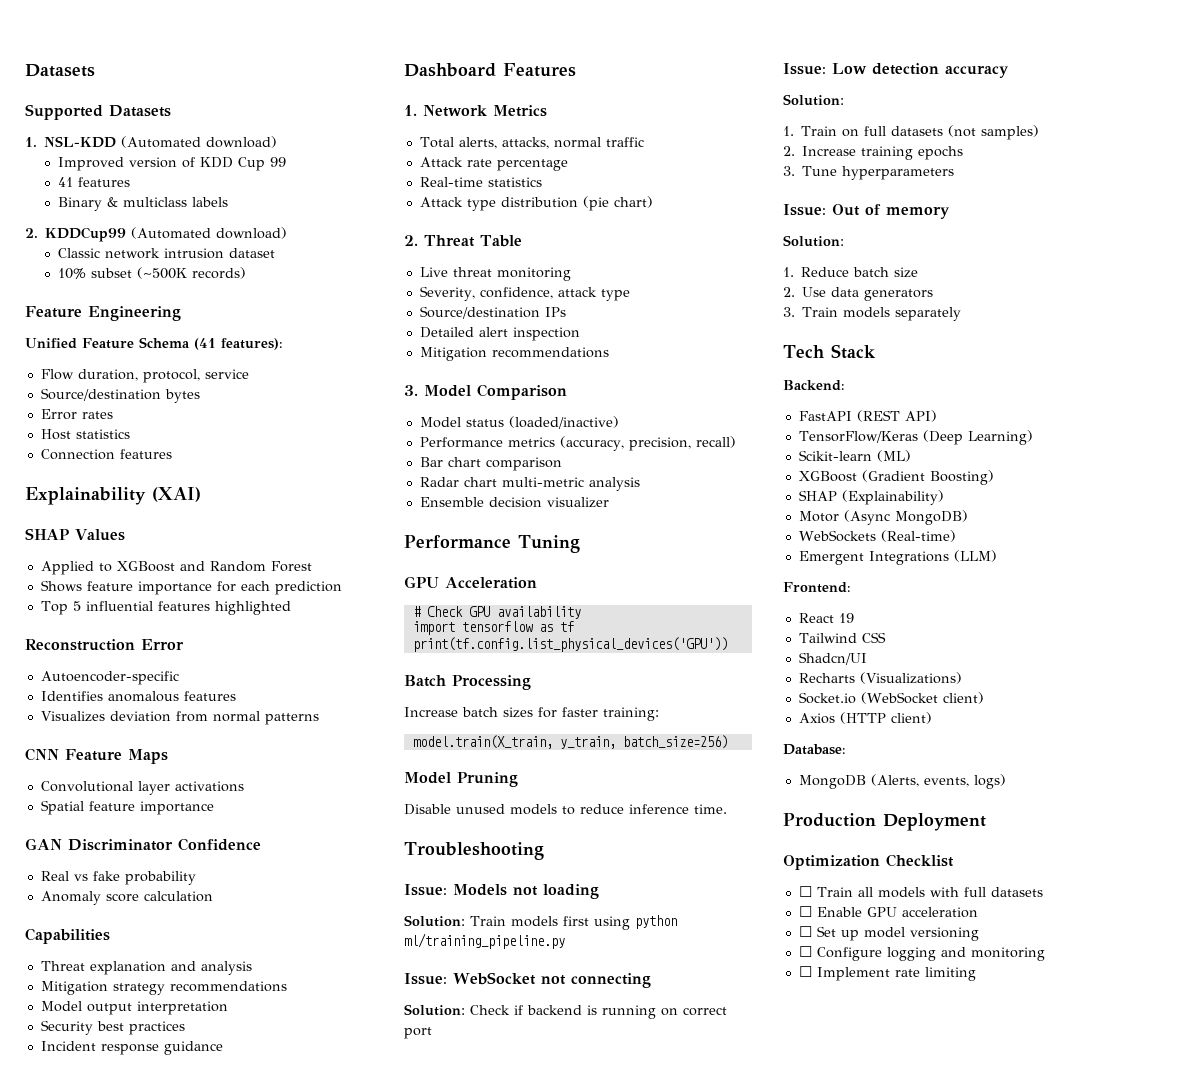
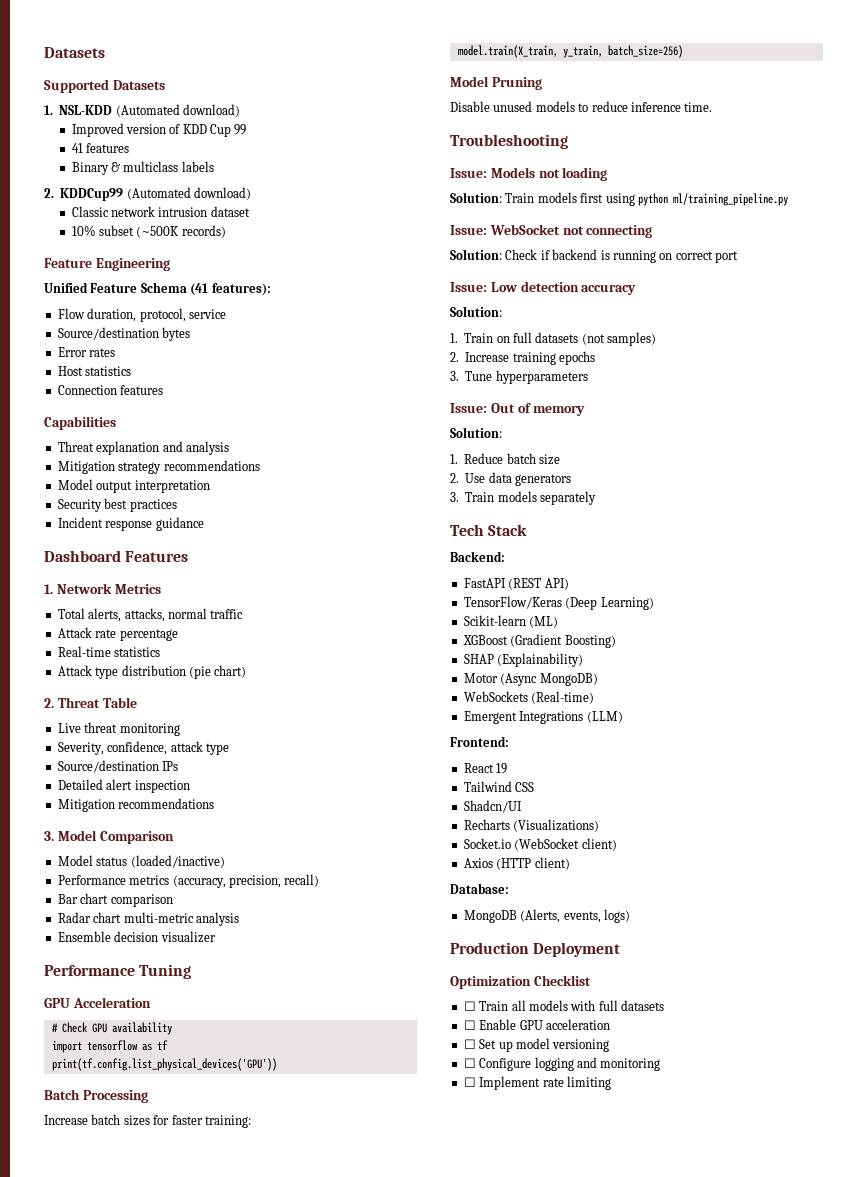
[25,487,201,505] [25,528,125,541] [40,561,312,575] [40,580,342,595] [40,601,291,615] [25,639,184,651] [40,671,179,685] [40,691,236,702] [40,711,319,725] [25,748,168,764] [40,781,244,795] [40,800,214,815] [25,838,261,851] [40,871,196,885] [40,891,213,905] // Explainability (XAI) // SHAP Values // Applied to XGBoost and Random Forest // Shows feature importance for each prediction // Top 5 influential features highlighted // Reconstruction Error // Autoencoder-specific // Identifies anomalous features // Visualizes deviation from normal patterns // CNN Feature Maps // Convolutional layer activations // Spatial feature importance // GAN Discriminator Confidence // Real vs fake probability // Anomaly score calculation -> (164, 390) none

